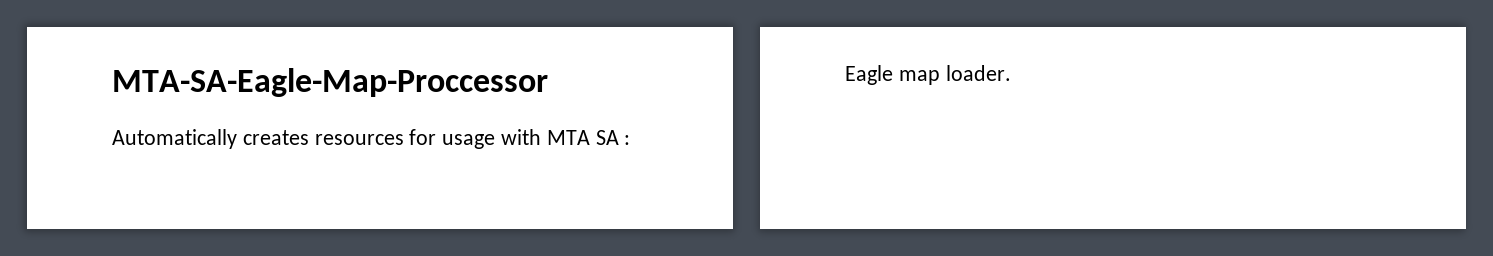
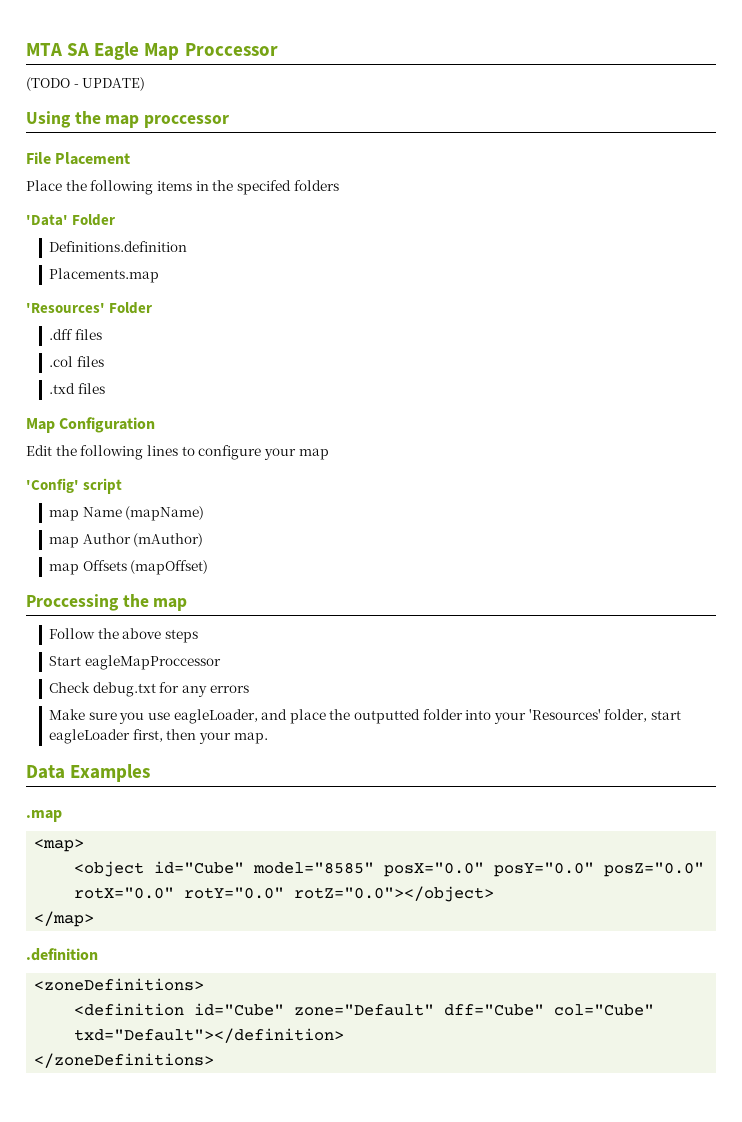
[112,68,548,97] [112,129,631,149] [845,65,1011,85] MTA-SA-Eagle-Map-Proccessor // Automatically creates resources for usage with MTA SA : Eagle map loader. -> [26,42,278,60] [26,77,146,91] [26,111,230,128] [26,152,131,165] [26,180,339,195] [26,214,116,226] [48,241,187,252] [48,268,159,283] [26,302,153,314] [48,329,102,340] [48,356,104,367] [48,383,105,394] [26,417,156,433] [26,445,329,460] [26,478,123,494] [48,506,205,521] [48,533,204,548] [48,560,209,575] [26,594,188,611] [48,628,198,643] [48,655,221,670] [48,682,249,697] [48,709,681,724] [48,729,268,744] [26,764,151,782] [26,810,62,822] [34,839,85,852] [74,861,705,877] [74,886,495,902] [34,911,95,927] [26,948,98,961] [34,978,205,991] [74,1003,655,1016] [74,1028,345,1043] [34,1053,215,1068] MTA SA Eagle Map Proccessor // (TODO - UPDATE) // Using the map proccessor // File Placement // Place the following items in the specifed folders // 'Data' Folder // Definitions.definition // Placements.map // 'Resources' Folder // .dff files // .col files // .txd files // Map Configuration // Edit the following lines to configure your map // 'Config' script // map Name (mapName) // map Author (mAuthor) // map Offsets (mapOffset) // Proccessing the map // Follow the above steps // Start eagleMapProccessor // Check debug.txt for any errors // Make sure you use eagleLoader, and place the outputted folder into your 'Resources' folder, start eagleLoader first, then your map. // Data Examples // .map // <map> // <object id="Cube" model="8585" posX="0.0" posY="0.0" posZ="0.0" rotX="0.0" rotY="0.0" rotZ="0.0"></object> // </map> // .definition // <zoneDefinitions> // <definition id="Cube" zone="Default" dff="Cube" col="Cube" txd="Default"></definition> // </zoneDefinitions>

